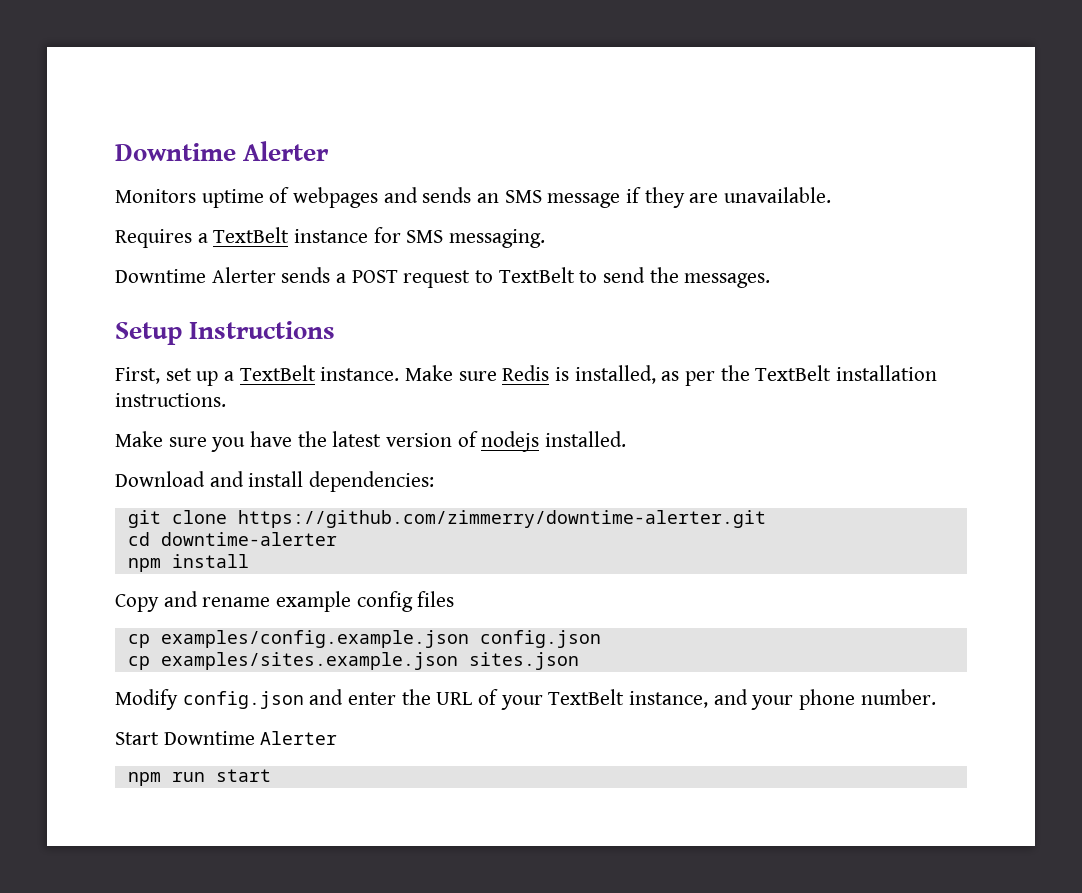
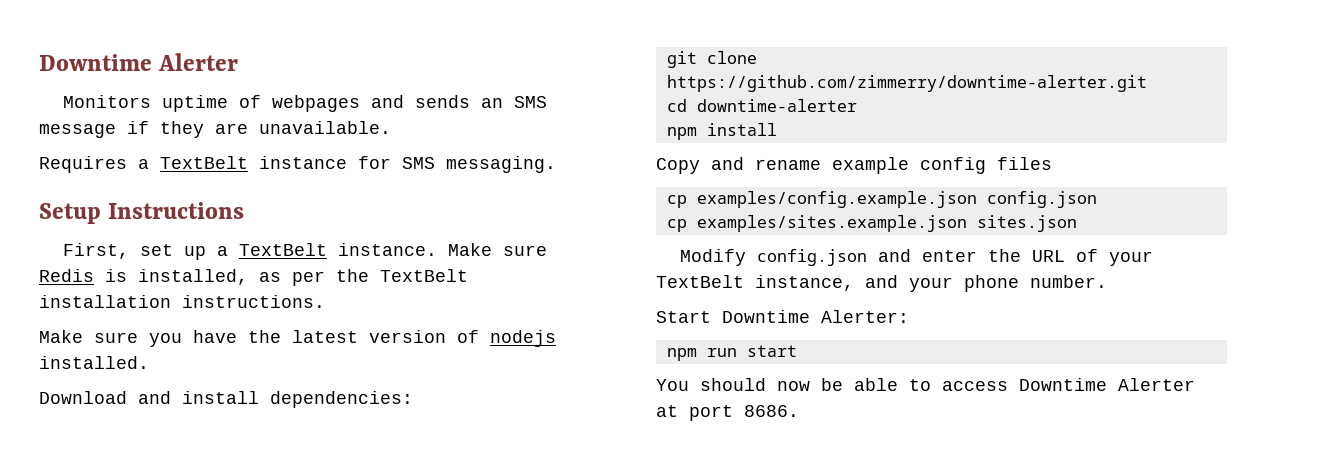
[115,267,771,288] // Downtime Alerter sends a POST request to TextBelt to send the messages. -> (556, 164) none
[260,731,338,745] Alerter -> [821,310,909,323] Alerter:
(271, 775) none -> [656,378,1195,391] [656,405,799,421] // You should now be able to access Downtime Alerter at port 8686.

